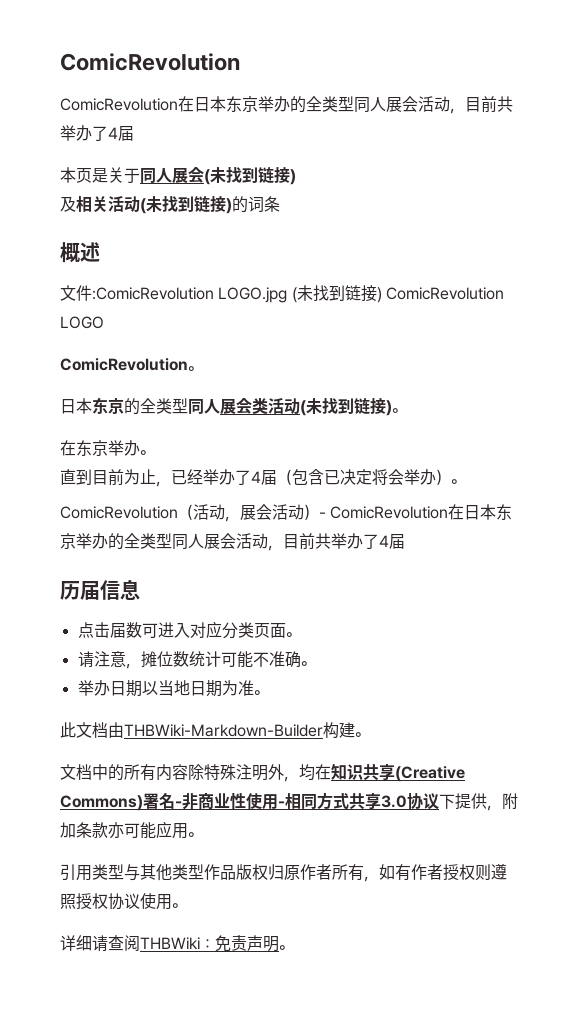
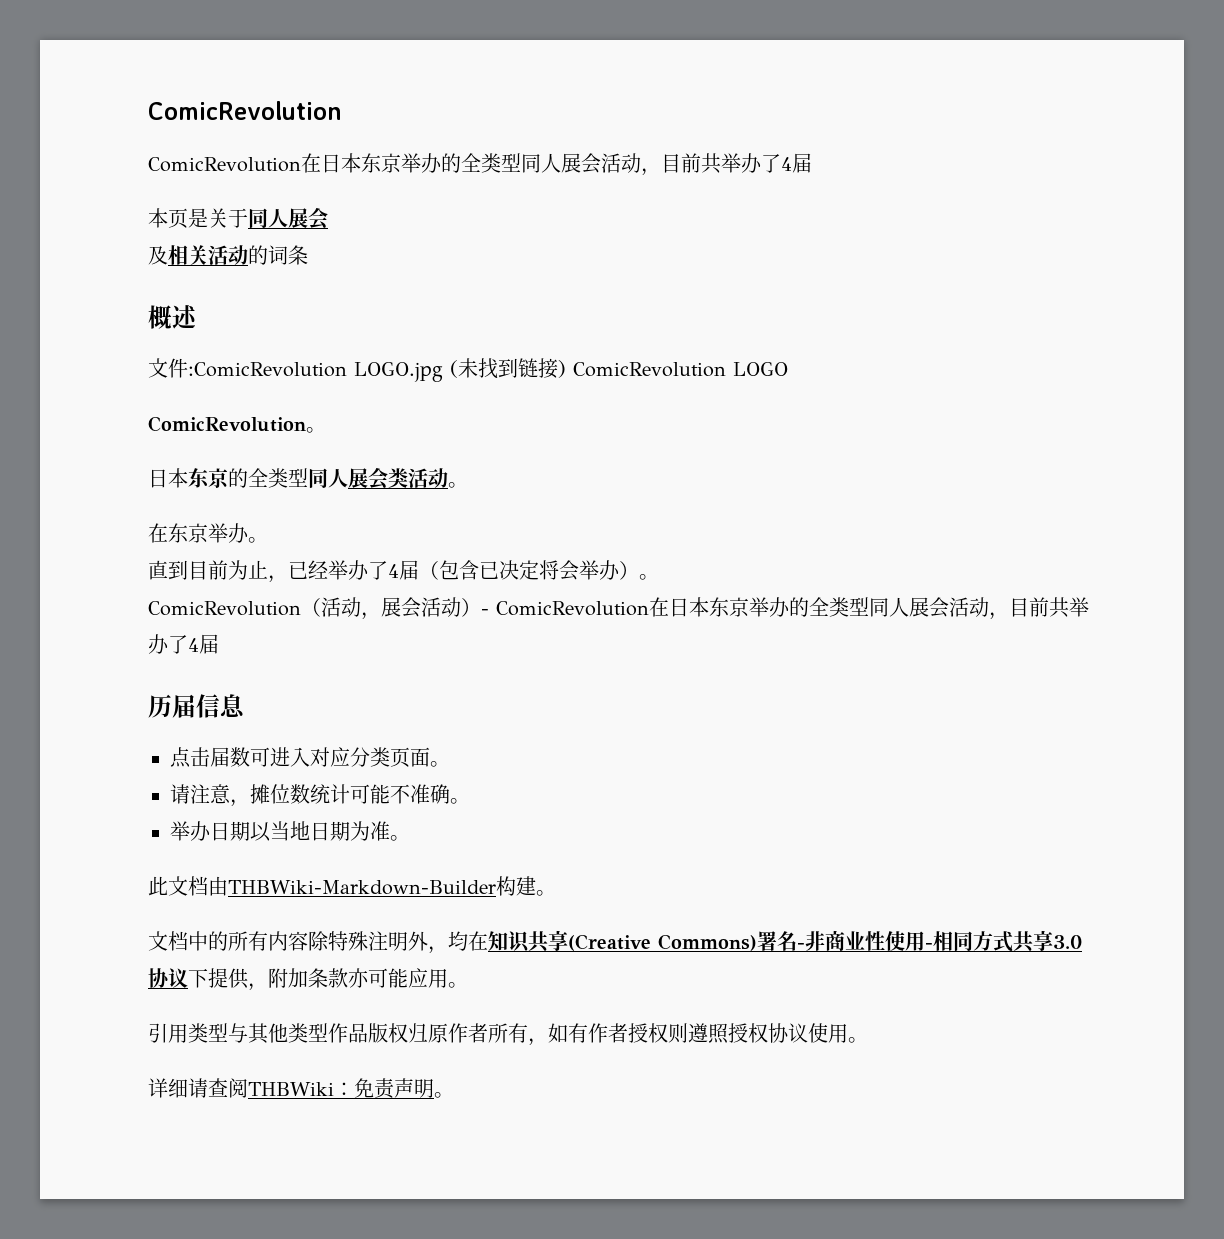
[204,166,296,185] [60,195,232,214] (未找到链接) // 及相关活动(未找到链接) -> [148,245,248,265] // 及相关活动
[300,397,392,416] (未找到链接) -> (448, 478) none

